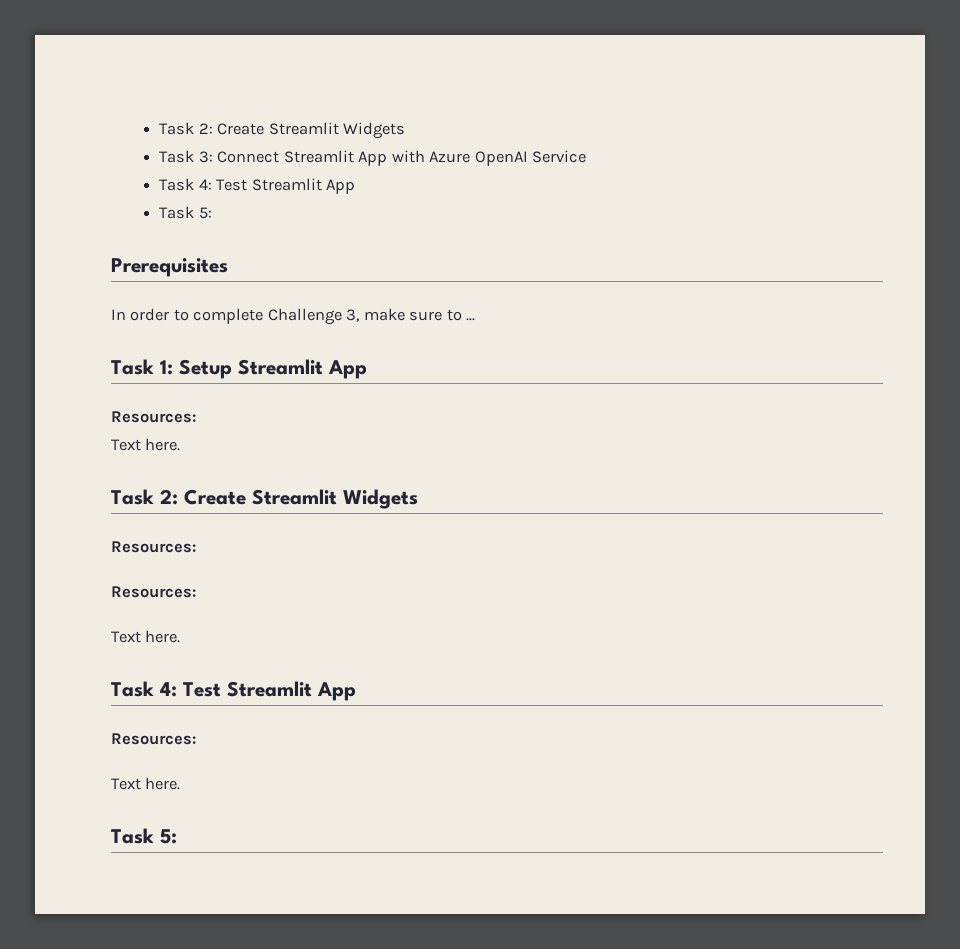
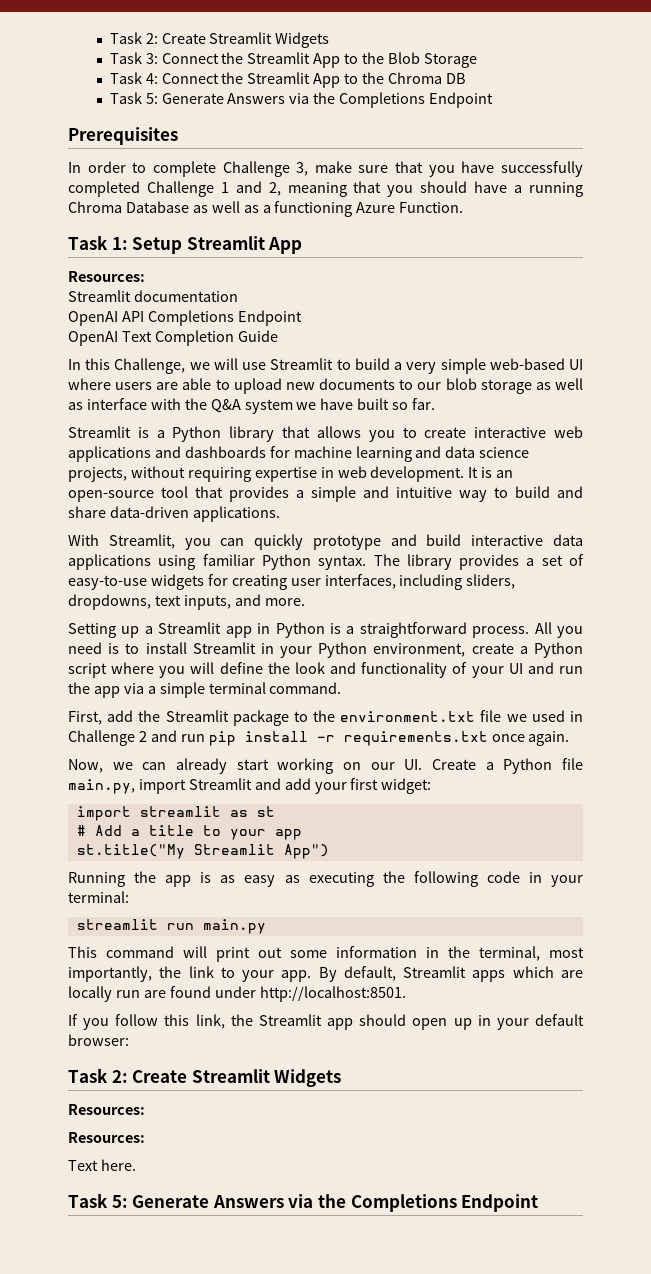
[283,150,586,166] [159,178,356,194] [159,206,212,219] Streamlit App with Azure OpenAI Service // Task 4: Test Streamlit App // Task 5: -> [221,52,477,68] [109,72,466,88] [109,92,494,108] the Streamlit App to the Blob Storage // Task 4: Connect the Streamlit App to the Chroma DB // Task 5: Generate Answers via the Completions Endpoint
[446,309,476,321] to ... -> [395,161,583,177] [68,181,584,197] [68,201,464,217] that you have successfully completed Challenge 1 and 2, meaning that you should have a running Chroma Database as well as a functioning Azure Function.
[111,438,181,451] Text here. -> [68,290,238,302] [68,310,302,326] [68,330,278,346] [68,358,583,374] [68,378,583,394] [68,398,436,414] [68,426,583,442] [68,446,530,462] [68,466,514,482] [68,486,583,502] [68,506,280,522] [68,534,583,550] [68,554,585,570] [68,574,516,590] [68,594,305,610] [68,622,584,638] [68,642,583,658] [68,662,583,678] [68,682,342,698] [68,710,583,726] [68,730,570,746] [68,758,583,774] [68,778,432,794] [76,806,275,821] [76,825,302,840] [76,844,329,859] [68,871,583,887] [68,891,129,903] [76,919,266,934] [68,946,584,962] [68,966,583,982] [68,986,406,1002] [68,1014,584,1030] [68,1034,129,1046] Streamlit documentation // OpenAI API Completions Endpoint // OpenAI Text Completion Guide // In this Challenge, we will use Streamlit to build a very simple web-based UI where users are able to upload new documents to our blob storage as well as interface with the Q&A system we have built so far. // Streamlit is a Python library that allows you to create interactive web applications and dashboards for machine learning and data science projects, without requiring expertise in web development. It is an open-source tool that provides a simple and intuitive way to build and share data-driven applications. // With Streamlit, you can quickly prototype and build interactive data applications using familiar Python syntax. The library provides a set of easy-to-use widgets for creating user interfaces, including sliders, dropdowns, text inputs, and more. // Setting up a Streamlit app in Python is a straightforward process. All you need is to install Streamlit in your Python environment, create a Python script where you will define the look and functionality of your UI and run the app via a simple terminal command. // First, add the Streamlit package to the environment.txt file we used in Challenge 2 and run pip install -r requirements.txt once again. // Now, we can already start working on our UI. Create a Python file main.py, import Streamlit and add your first widget: // import streamlit as st // # Add a title to your app // st.title("My Streamlit App") // Running the app is as easy as executing the following code in your terminal: // streamlit run main.py // This command will print out some information in the terminal, most importantly, the link to your app. By default, Streamlit apps which are locally run are found under http://localhost:8501. // If you follow this link, the Streamlit app should open up in your default browser:
[160,681,356,701] [111,733,196,745] [111,777,181,790] [111,828,177,844] 4: Test Streamlit App // Resources: // Text here. // Task 5: -> [111,1194,539,1212] 5: Generate Answers via the Completions Endpoint

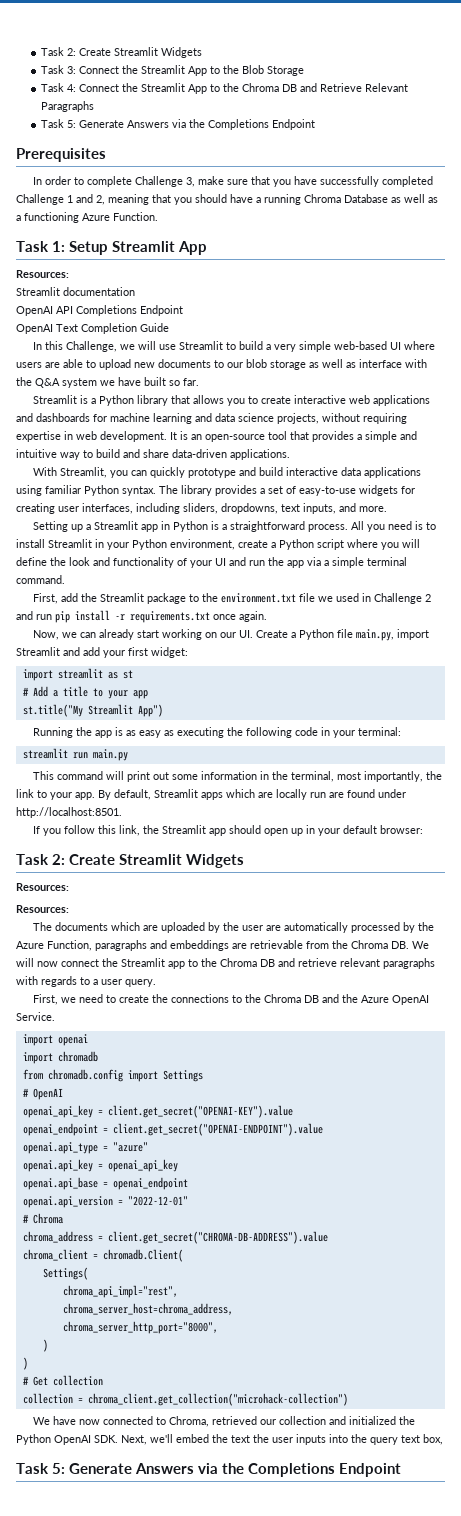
(466, 78) none -> [300,83,409,92] [41,101,95,112] and Retrieve Relevant Paragraphs
[68,1159,136,1171] Text here. -> [33,922,435,933] [16,940,429,951] [16,958,435,969] [16,976,156,987] [33,994,430,1005] [16,1012,55,1021] [22,1034,88,1046] [22,1051,98,1064] [22,1069,203,1082] [22,1088,63,1100] [22,1105,293,1118] [22,1123,323,1136] [22,1142,148,1154] [22,1159,178,1172] [22,1177,188,1190] [22,1196,188,1208] [22,1213,63,1224] [22,1231,328,1244] [22,1249,183,1262] [42,1267,88,1280] [62,1285,178,1298] [62,1303,233,1315] [62,1321,218,1334] [42,1339,48,1352] [22,1357,28,1370] [22,1375,103,1386] [22,1393,348,1406] [33,1416,416,1427] [16,1434,443,1445] The documents which are uploaded by the user are automatically processed by the Azure Function, paragraphs and embeddings are retrievable from the Chroma DB. We will now connect the Streamlit app to the Chroma DB and retrieve relevant paragraphs with regards to a user query. // First, we need to create the connections to the Chroma DB and the Azure OpenAI Service. // import openai // import chromadb // from chromadb.config import Settings // # OpenAI // openai_api_key = client.get_secret("OPENAI-KEY").value // openai_endpoint = client.get_secret("OPENAI-ENDPOINT").value // openai.api_type = "azure" // openai.api_key = openai_api_key // openai.api_base = openai_endpoint // openai.api_version = "2022-12-01" // # Chroma // chroma_address = client.get_secret("CHROMA-DB-ADDRESS").value // chroma_client = chromadb.Client( // Settings( // chroma_api_impl="rest", // chroma_server_host=chroma_address, // chroma_server_http_port="8000", // ) // ) // # Get collection // collection = chroma_client.get_collection("microhack-collection") // We have now connected to Chroma, retrieved our collection and initialized the Python OpenAI SDK. Next, we'll embed the text the user inputs into the query text box,

